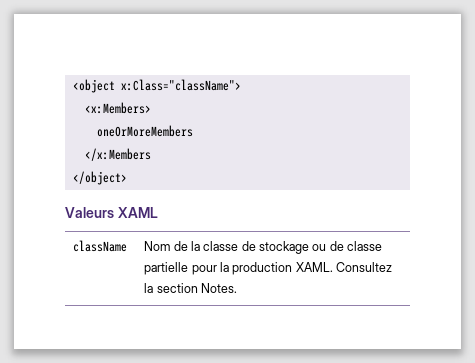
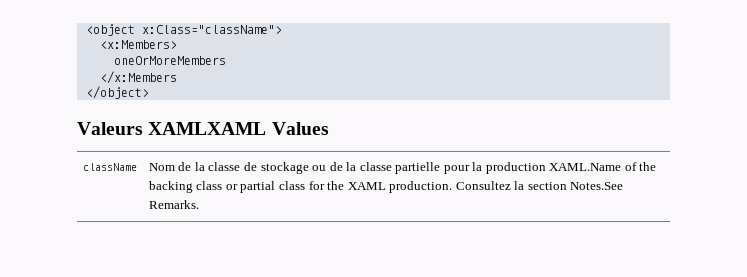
[117,207,158,218] XAML -> [148,122,329,135] XAMLXAML Values
(344, 246) none -> [346,162,357,171] la
[295,262,333,272] XAML. -> [549,162,657,171] [148,181,453,193] XAML.Name of the backing class or partial class for the XAML production.
[200,283,237,293] Notes. -> [570,182,624,190] [148,200,199,209] Notes.See Remarks.

